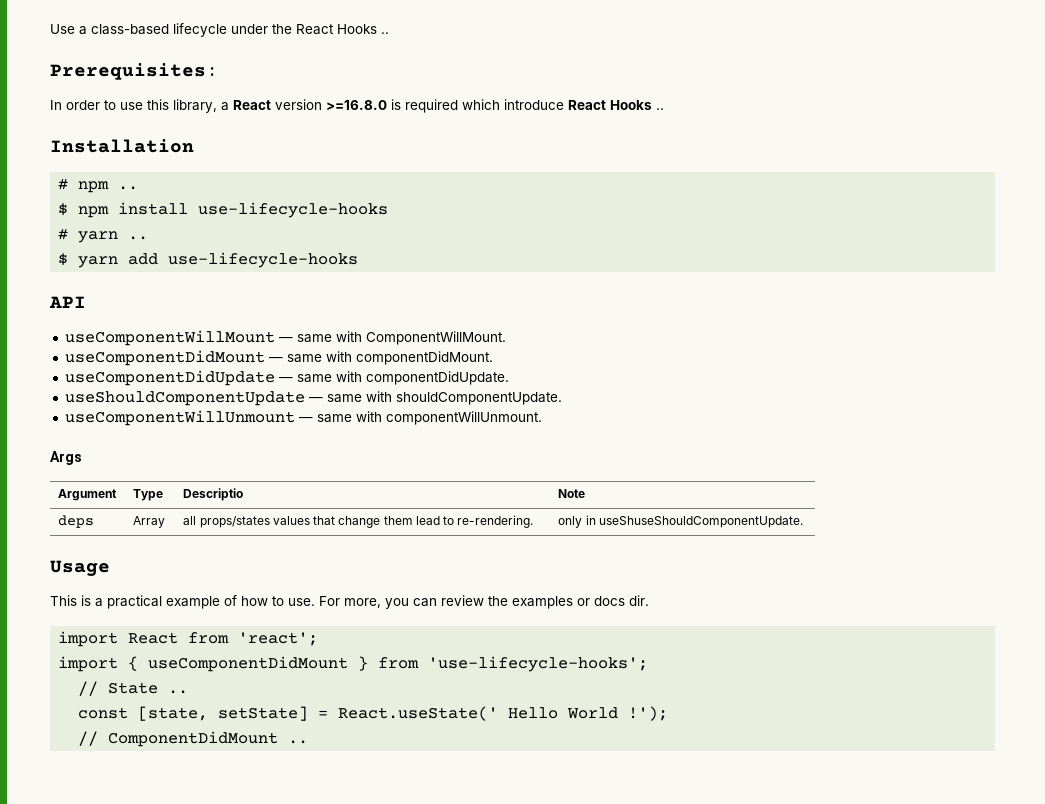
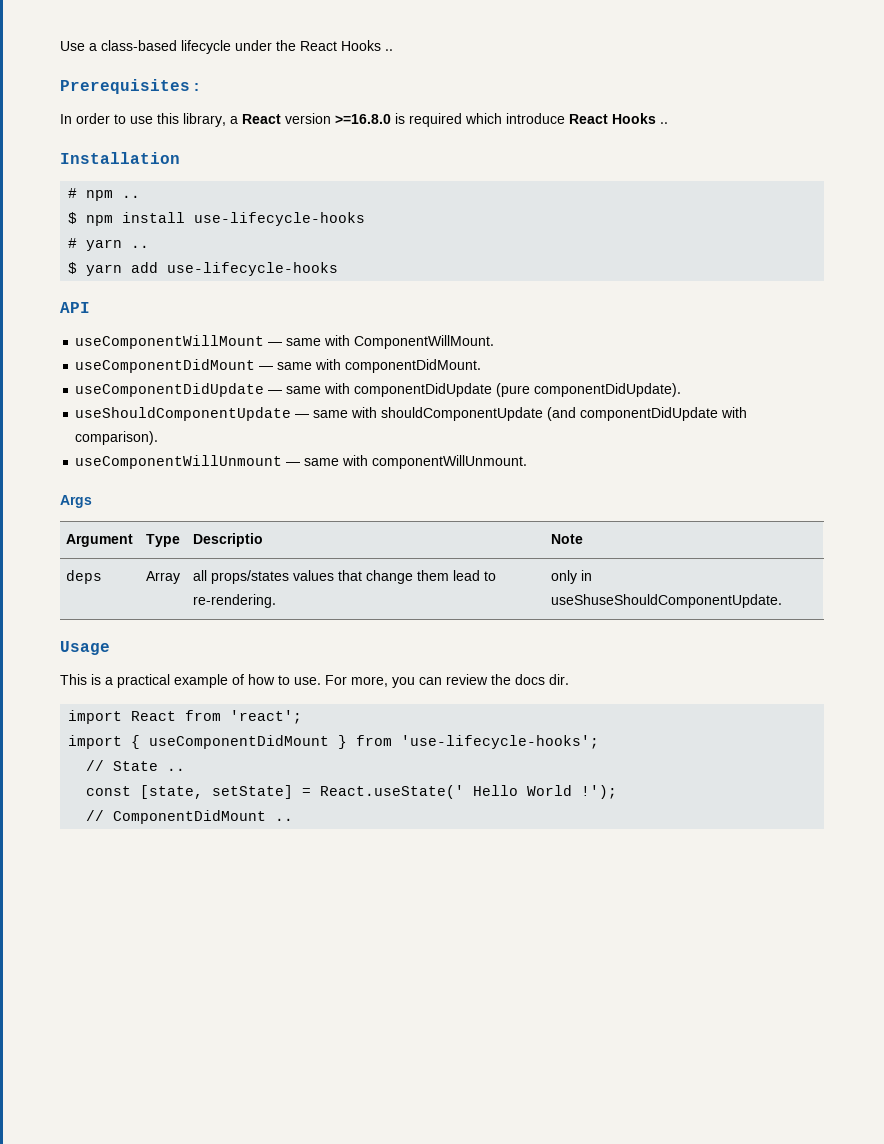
[365,371,509,385] componentDidUpdate. -> [354,383,682,397] componentDidUpdate (pure componentDidUpdate).
[395,392,562,405] shouldComponentUpdate. -> [381,407,748,421] [75,431,159,445] shouldComponentUpdate (and componentDidUpdate with comparison).
[512,596,590,609] examples or -> (511, 679) none

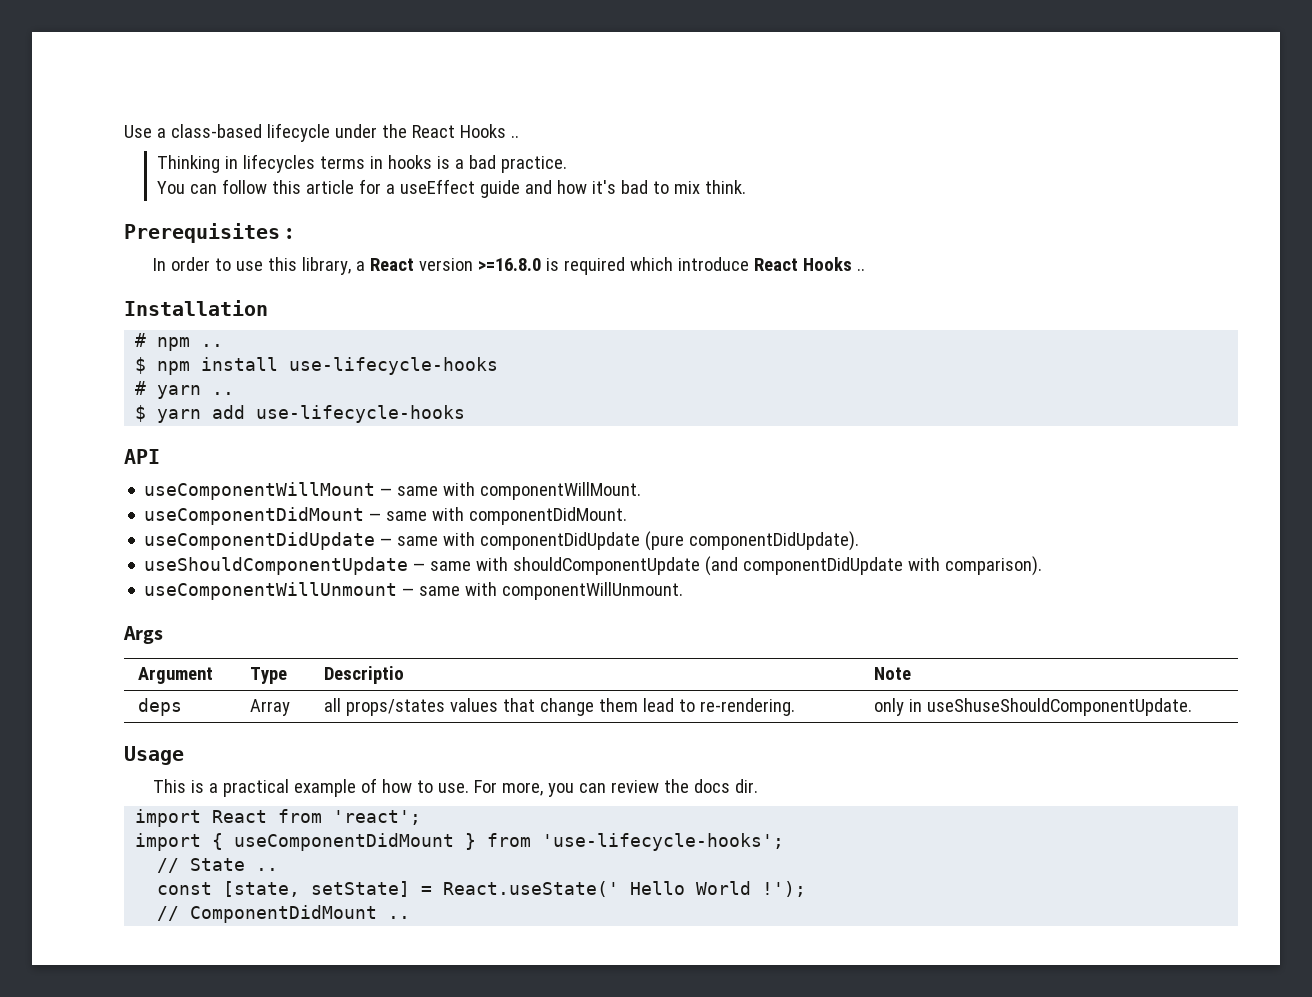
(393, 50) none -> [157,154,568,173] [157,179,746,198] // Thinking in lifecycles terms in hooks is a bad practice. // You can follow this article for a useEffect guide and how it's bad to mix think.
[354,335,495,349] ComponentWillMount. -> [480,482,642,500] componentWillMount.

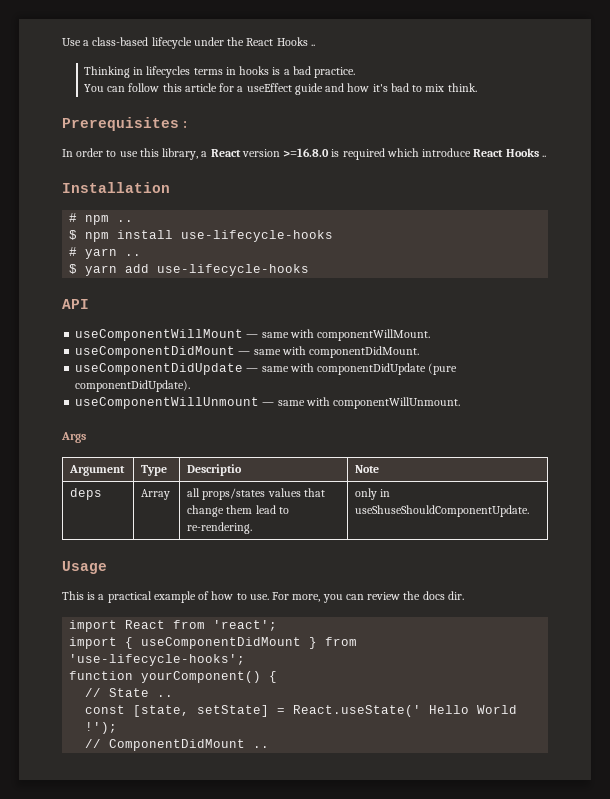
[144,556,1043,576] // useShouldComponentUpdate — same with shouldComponentUpdate (and componentDidUpdate with comparison). -> (191, 386) none
(785, 842) none -> [69,671,278,683] // function yourComponent() {

